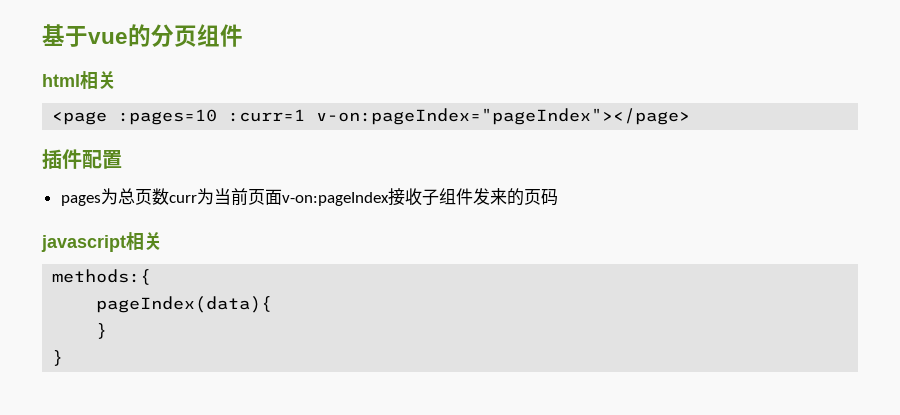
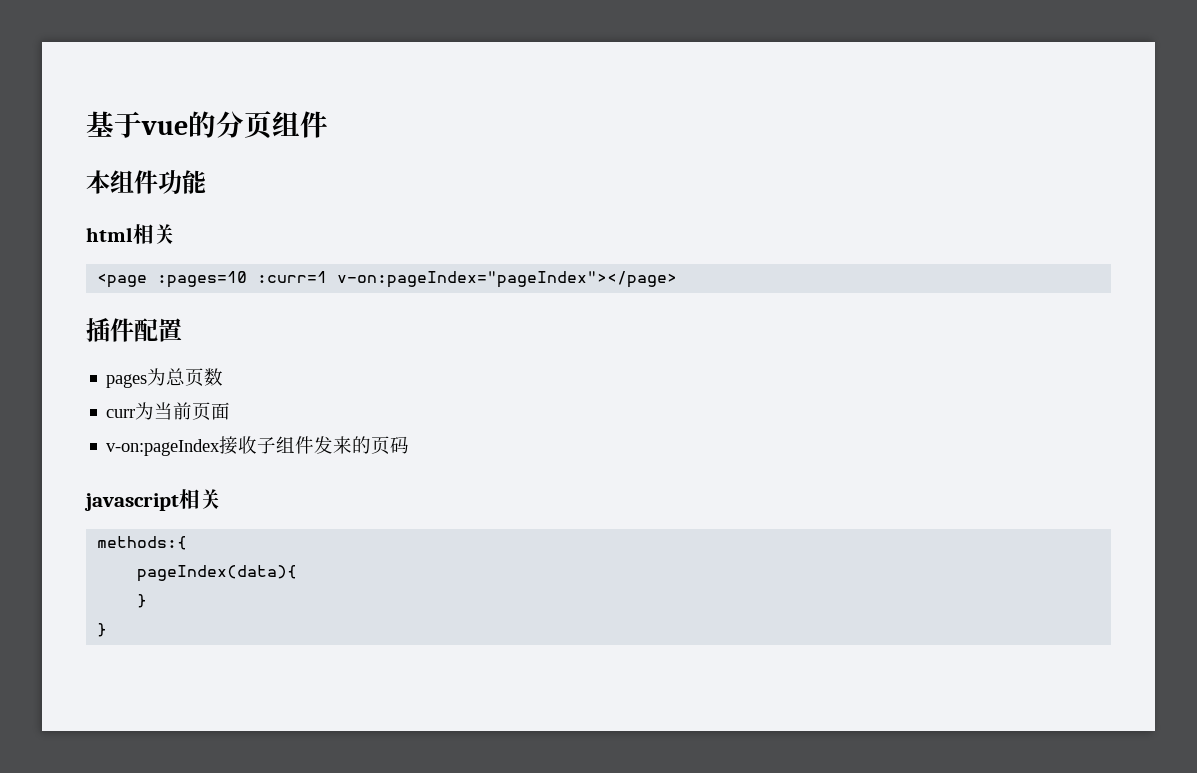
(243, 35) none -> [86,170,206,194] // 本组件功能
(169, 196) none -> (224, 377) //
(282, 197) none -> (231, 411) //

